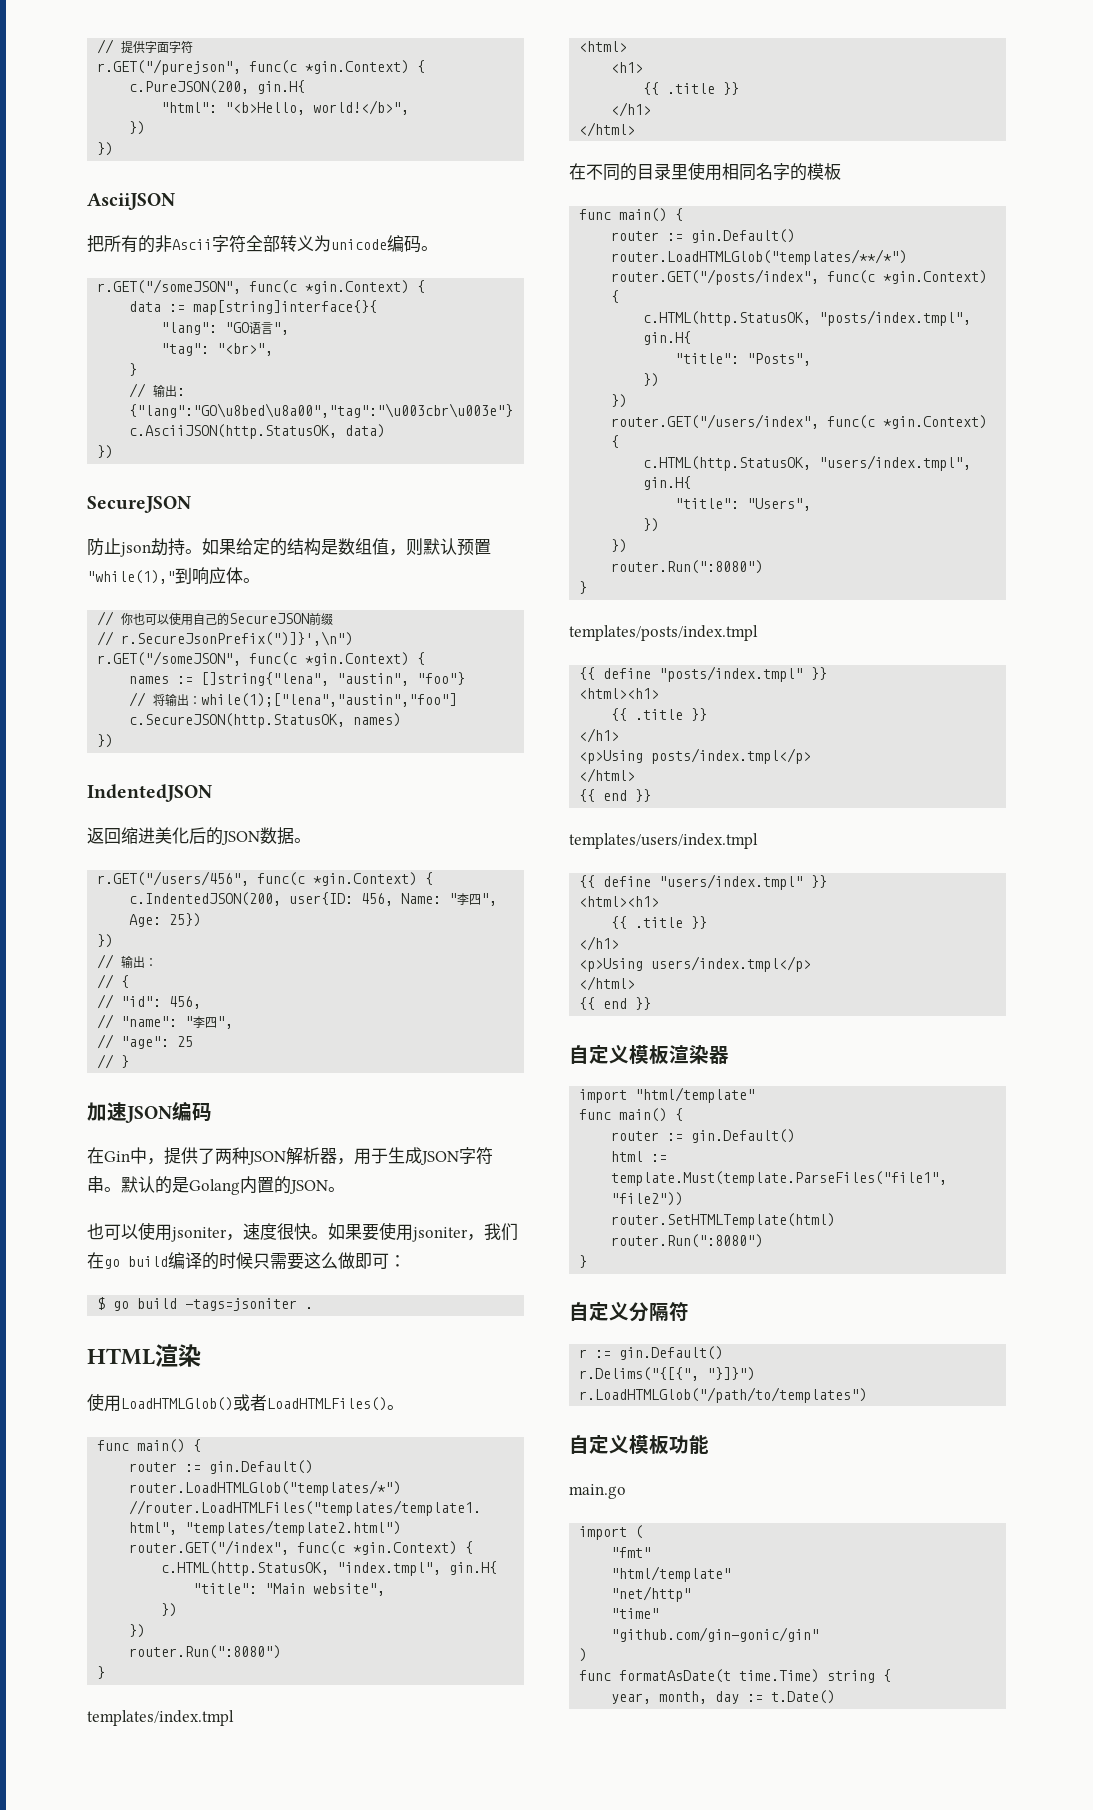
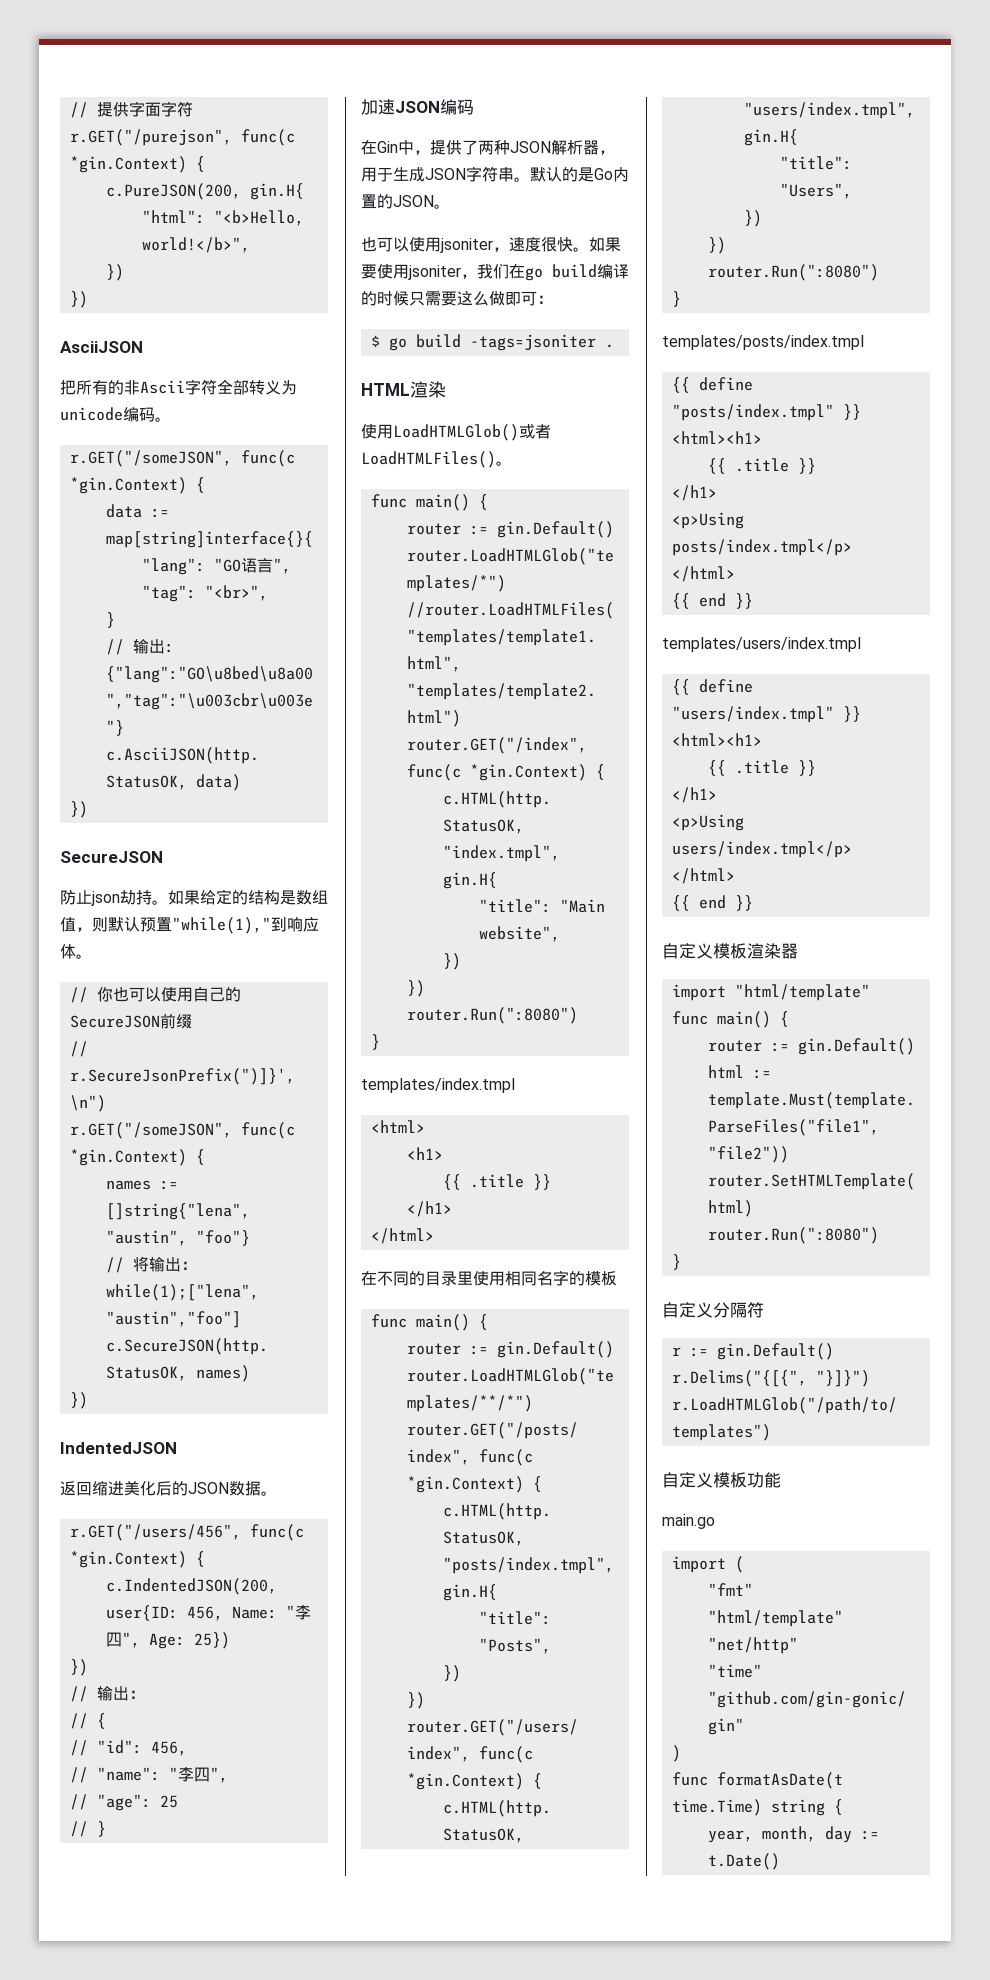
[189,1179,240,1195] Golang -> [594,168,613,180] Go

